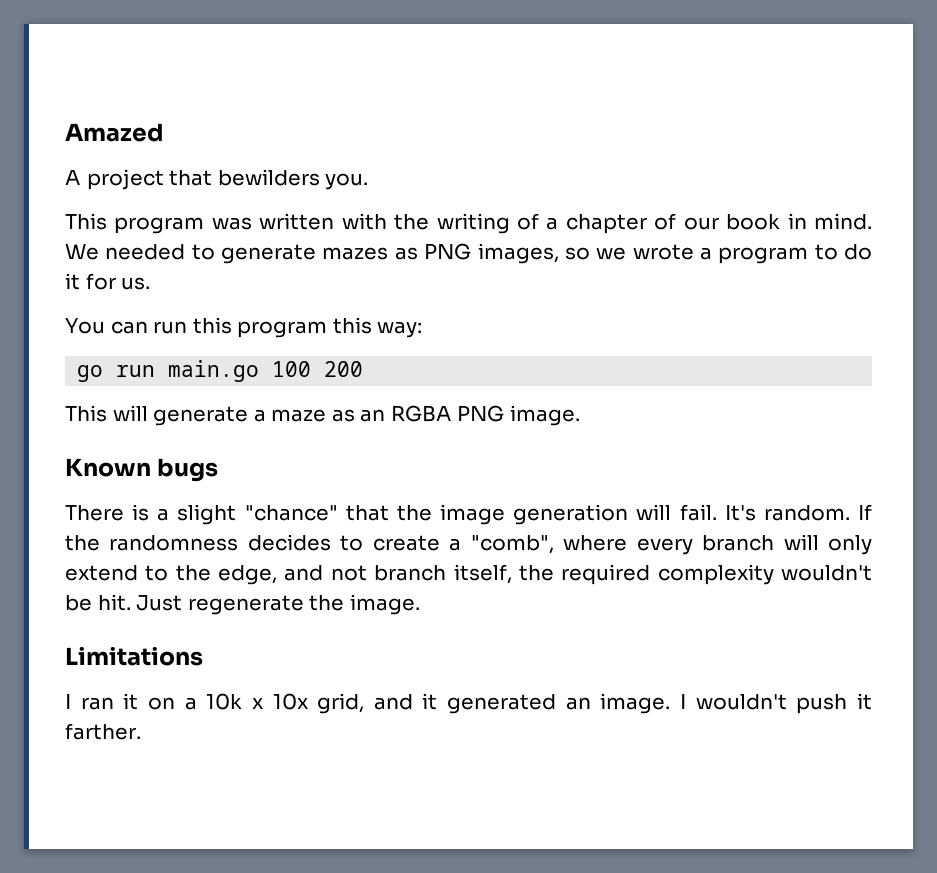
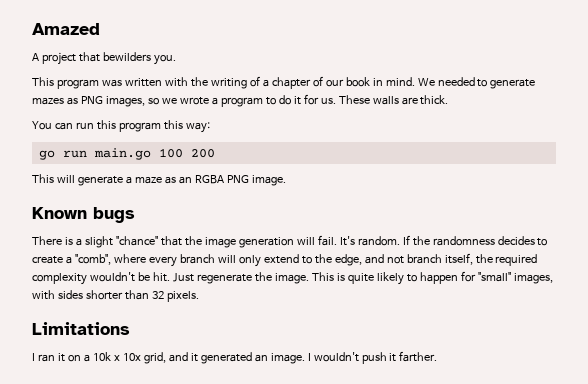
(151, 283) none -> [338,95,449,105] These walls are thick.
(420, 604) none -> [311,271,553,285] [32,290,199,302] This is quite likely to happen for "small" images, with sides shorter than 32 pixels.

